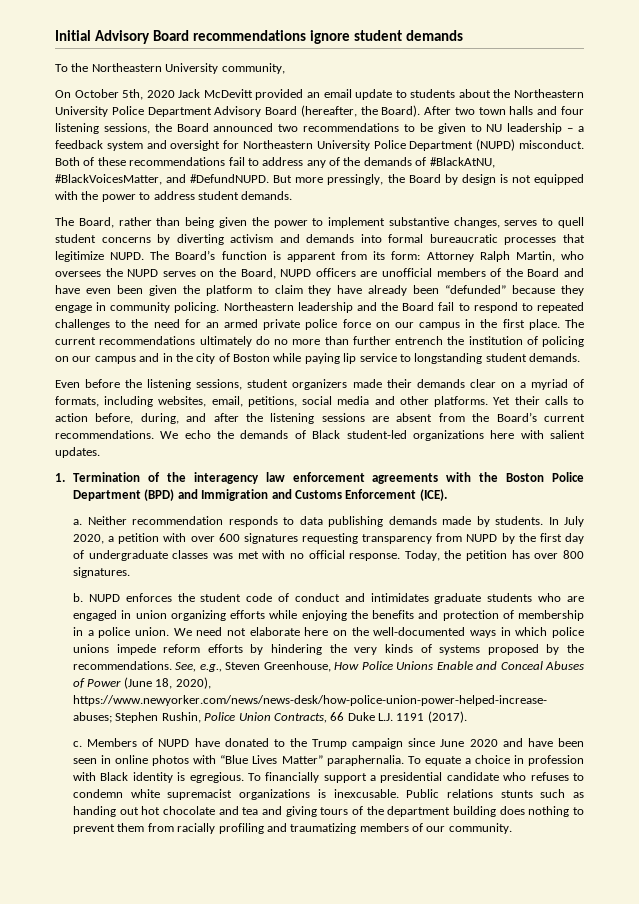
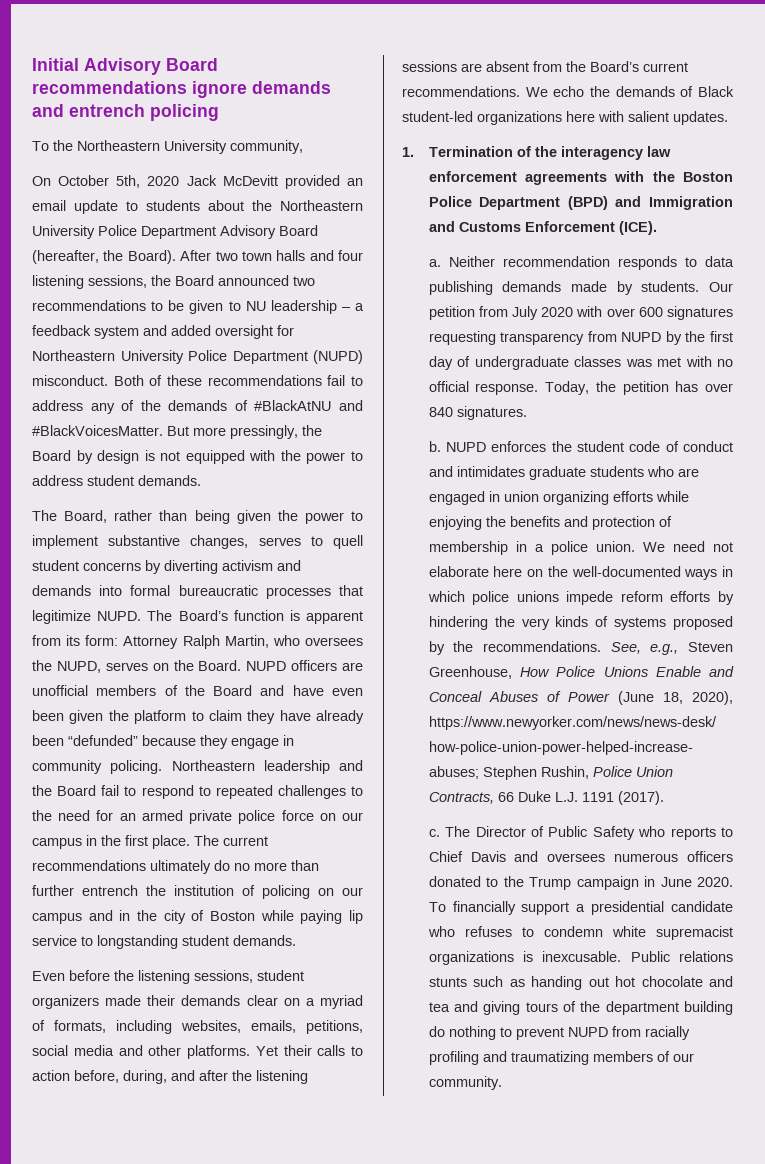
[354,30,464,41] student demands -> [252,81,331,94] [32,104,219,121] demands and entrench policing
(167, 144) none -> [171,325,211,336] added
[429,157,495,168] [55,174,270,185] #BlackAtNU, #BlackVoicesMatter, and #DefundNUPD. -> [254,400,363,411] [32,425,163,436] #BlackAtNU and #BlackVoicesMatter.
[127,269,159,277] NUPD -> [56,661,101,673] NUPD,
[240,268,276,279] Board, -> [198,660,242,671] Board.
[211,396,243,407] email, -> [251,1020,296,1033] emails,
[548,516,584,527] [72,533,160,544] In July 2020, a petition -> [709,282,733,292] [428,306,574,320] Our petition from July 2020
[562,550,584,559] 800 -> [428,407,453,417] 840
[87,738,220,747] Members of NUPD have -> [445,826,733,840] [428,851,733,862] The Director of Public Safety who reports to Chief Davis and oversees numerous officers
[408,738,584,747] [72,755,584,766] [72,772,244,783] since June 2020 and have been seen in online photos with “Blue Lives Matter” paraphernalia. To equate a choice in profession with Black identity is egregious. -> [644,876,733,887] in June 2020.
[499,806,525,815] does -> [428,1026,445,1037] do
[117,823,145,832] them -> [567,1027,608,1037] NUPD

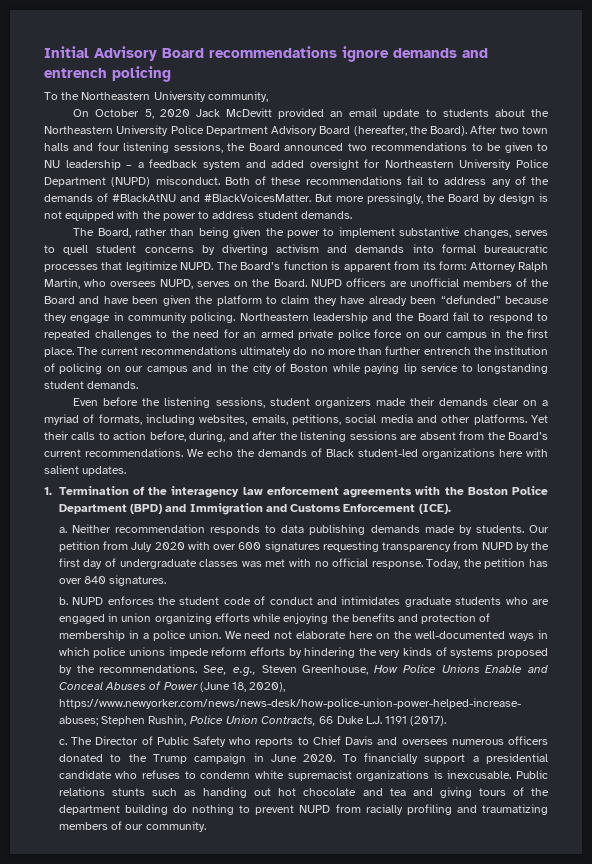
[116,175,141,188] 5th, -> [144,109,154,119] 5,
[32,660,52,671] the -> (157, 284) none
[331,688,363,696] even -> (129, 300) none

